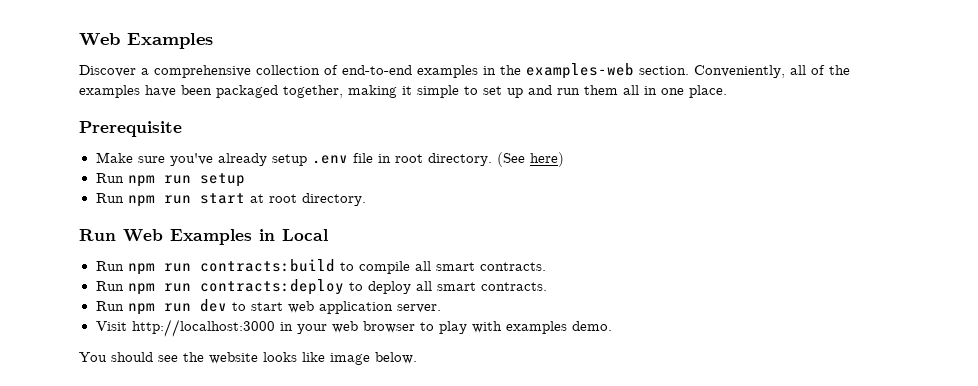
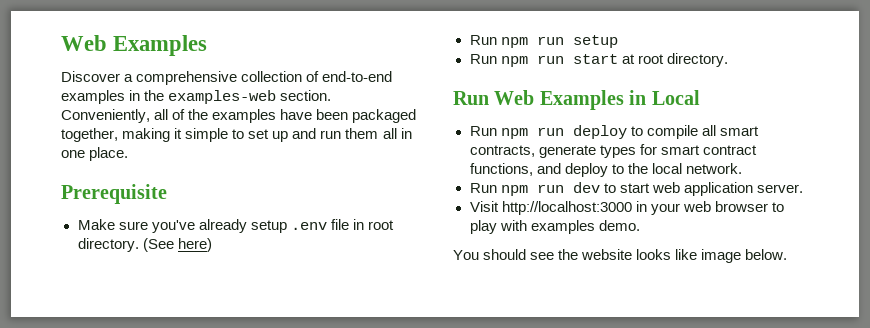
[199,259,335,272] contracts:build -> [572,125,627,139] deploy
[479,262,546,271] [95,279,547,295] contracts. // Run npm run contracts:deploy to deploy all smart contracts. -> [469,144,757,158] [469,163,742,177] contracts, generate types for smart contract functions, and deploy to the local network.

